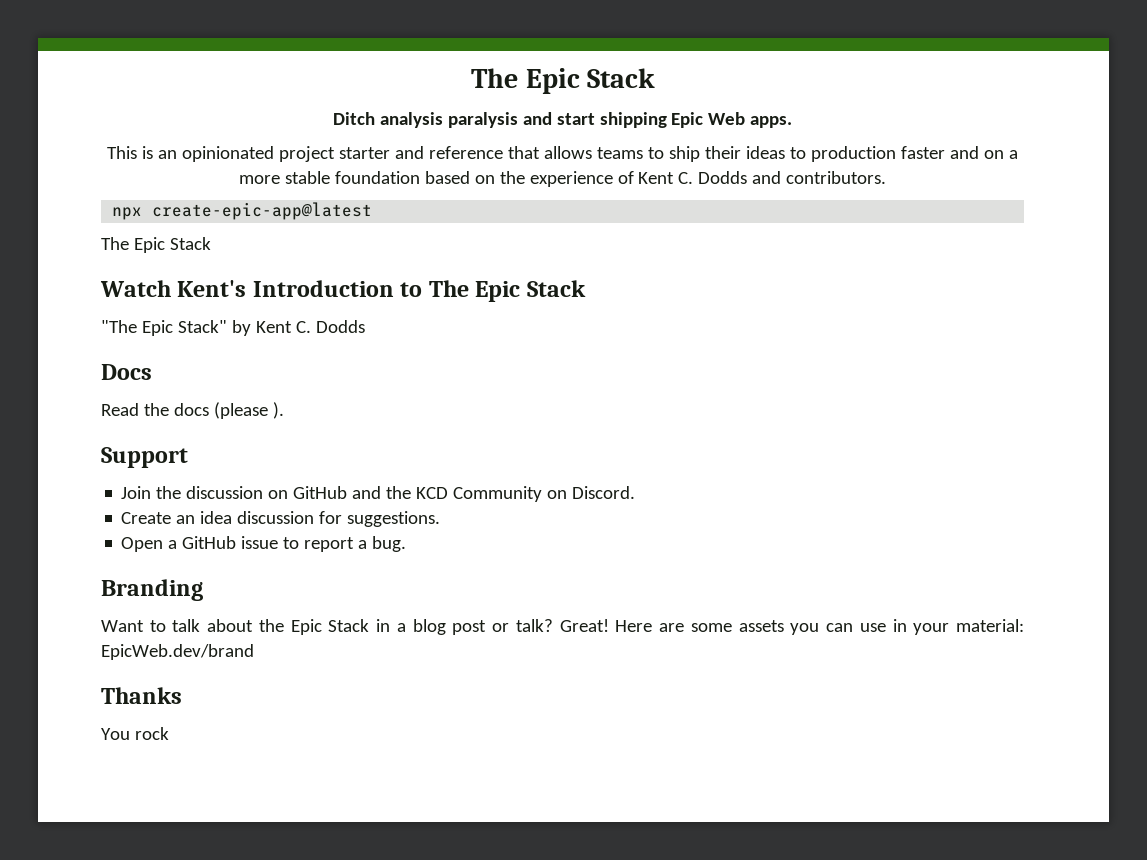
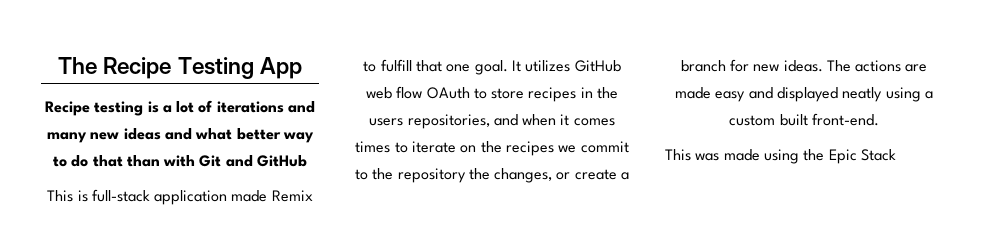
[471,68,655,94] [332,112,793,128] [107,146,1018,162] [238,171,887,187] [112,202,373,220] [101,237,211,253] [100,280,586,302] [101,320,365,336] [101,364,152,380] [101,402,284,419] [101,447,188,468] [121,486,636,502] [121,511,441,527] [121,536,407,552] [101,579,203,601] [101,619,1025,635] [101,644,254,660] [101,687,182,704] [101,727,169,740] The Epic Stack // Ditch analysis paralysis and start shipping Epic Web apps. // This is an opinionated project starter and reference that allows teams to ship their ideas to production faster and on a more stable foundation based on the experience of Kent C. Dodds and contributors. // npx create-epic-app@latest // The Epic Stack // Watch Kent's Introduction to The Epic Stack // "The Epic Stack" by Kent C. Dodds // Docs // Read the docs (please ). // Support // Join the discussion on GitHub and the KCD Community on Discord. // Create an idea discussion for suggestions. // Open a GitHub issue to report a bug. // Branding // Want to talk about the Epic Stack in a blog post or talk? Great! Here are some assets you can use in your material: EpicWeb.dev/brand // Thanks // You rock -> [58,57,302,79] [44,100,316,116] [47,128,314,143] [52,155,308,167] [47,189,313,205] [363,59,621,75] [365,86,619,102] [369,114,615,129] [355,141,629,156] [354,168,630,183] [680,59,928,72] [675,87,933,102] [729,113,879,126] [665,149,896,164] The Recipe Testing App // Recipe testing is a lot of iterations and many new ideas and what better way to do that than with Git and GitHub // This is full-stack application made Remix to fulfill that one goal. It utilizes GitHub web flow OAuth to store recipes in the users repositories, and when it comes times to iterate on the recipes we commit to the repository the changes, or create a branch for new ideas. The actions are made easy and displayed neatly using a custom built front-end. // This was made using the Epic Stack

